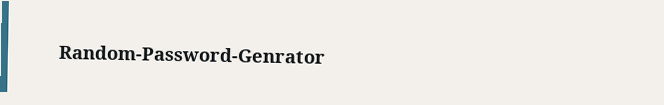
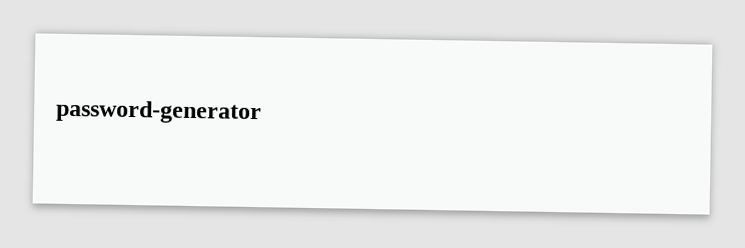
[58,44,326,64] Random-Password-Genrator -> [56,99,262,125] password-generator

